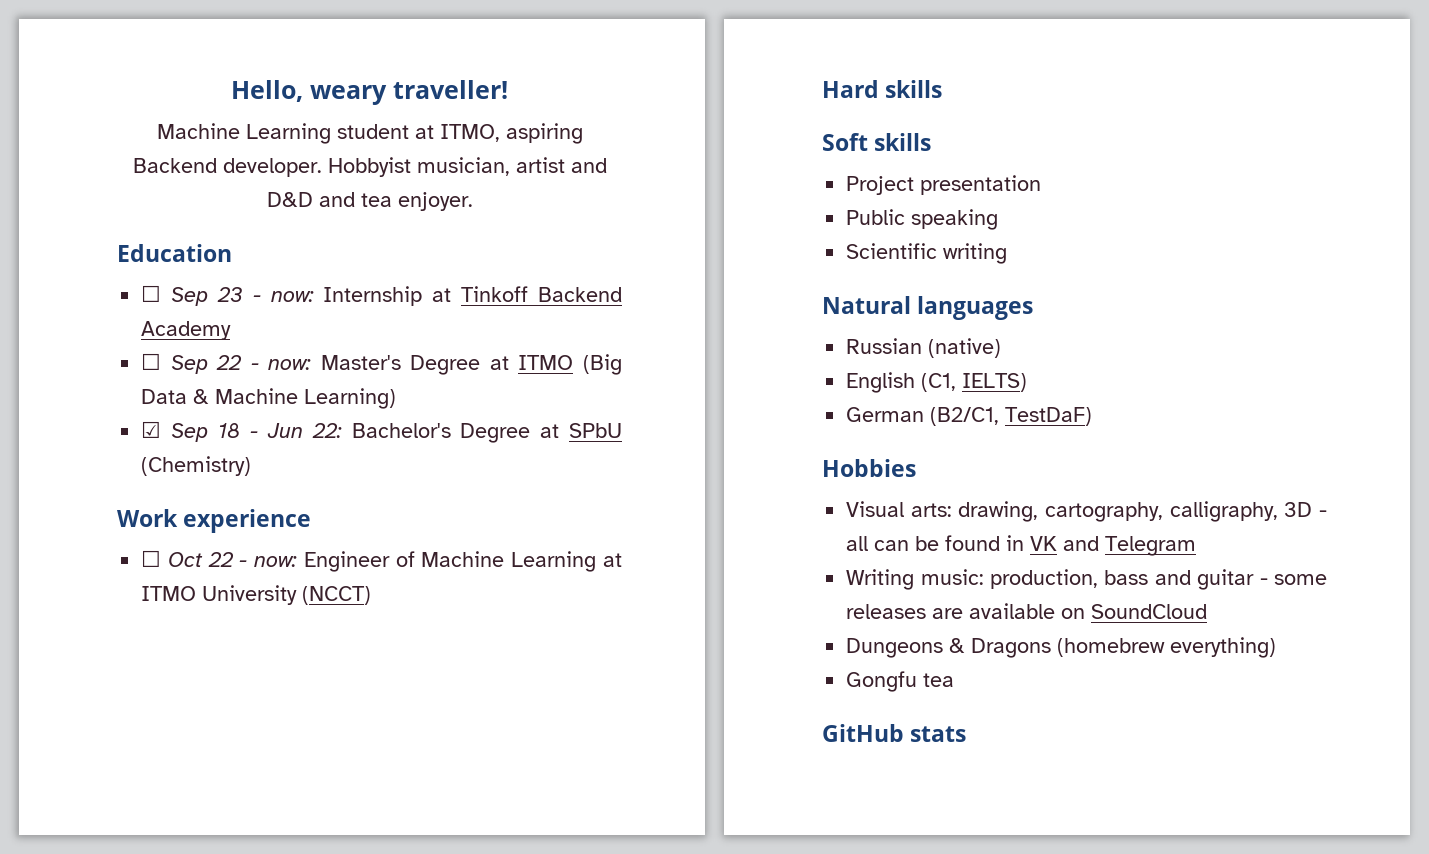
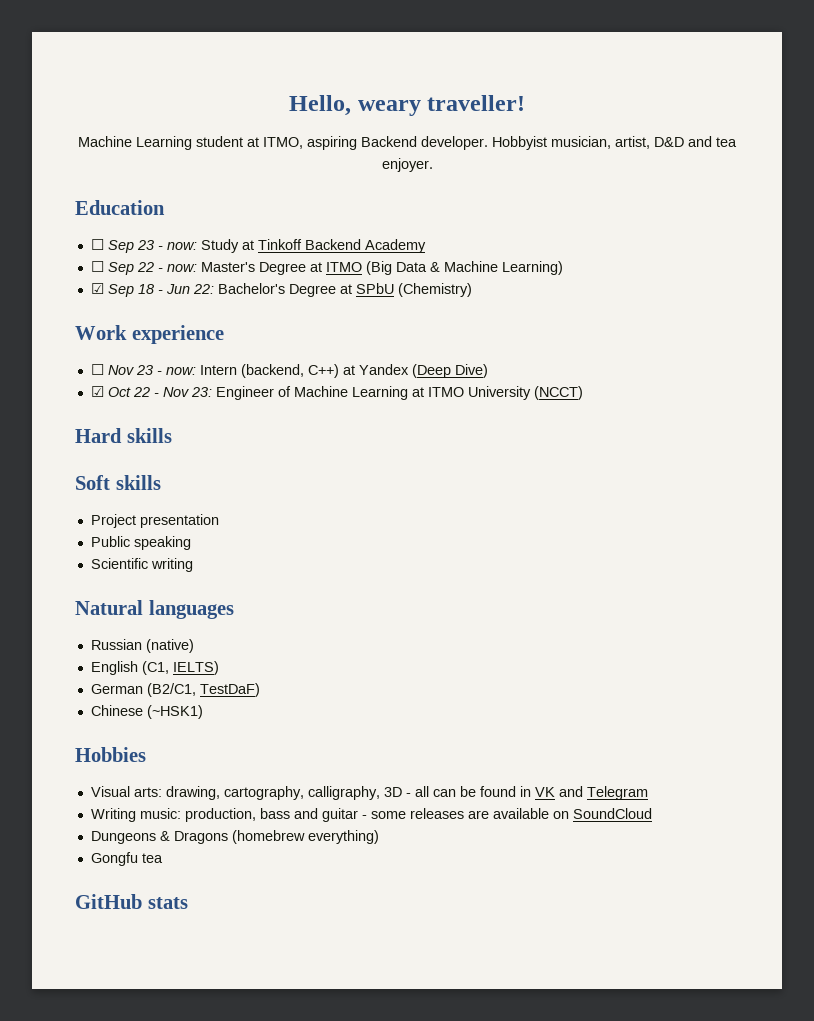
[515,157,607,173] artist and -> [615,136,650,149] artist,
[323,286,423,306] Internship -> [200,239,239,253] Study
(162, 558) none -> [107,364,488,378] [90,386,104,397] Nov 23 - now: Intern (backend, C++) at Yandex (Deep Dive) // ☑
[254,556,298,567] now: -> [162,387,212,397] Nov 23:
(1093, 416) none -> [90,705,203,719] // Chinese (~HSK1)

